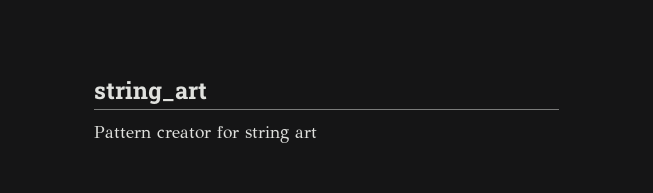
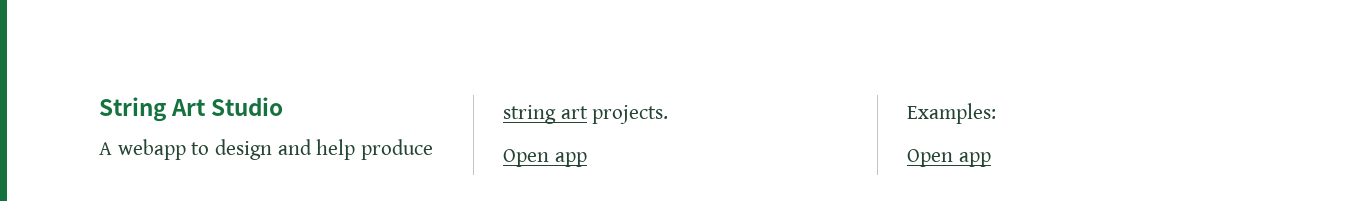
[94,81,207,105] [94,126,317,143] string_art // Pattern creator for string art -> [99,97,284,122] [99,139,434,160] [503,105,669,124] [503,149,587,167] [907,103,996,124] [907,149,991,167] String Art Studio // A webapp to design and help produce string art projects. // Open app // Examples: // Open app

